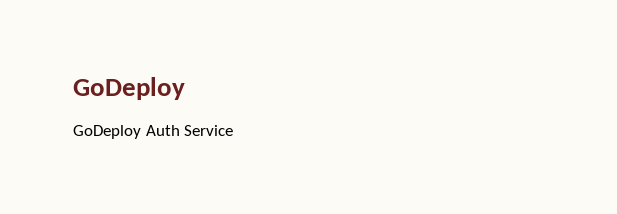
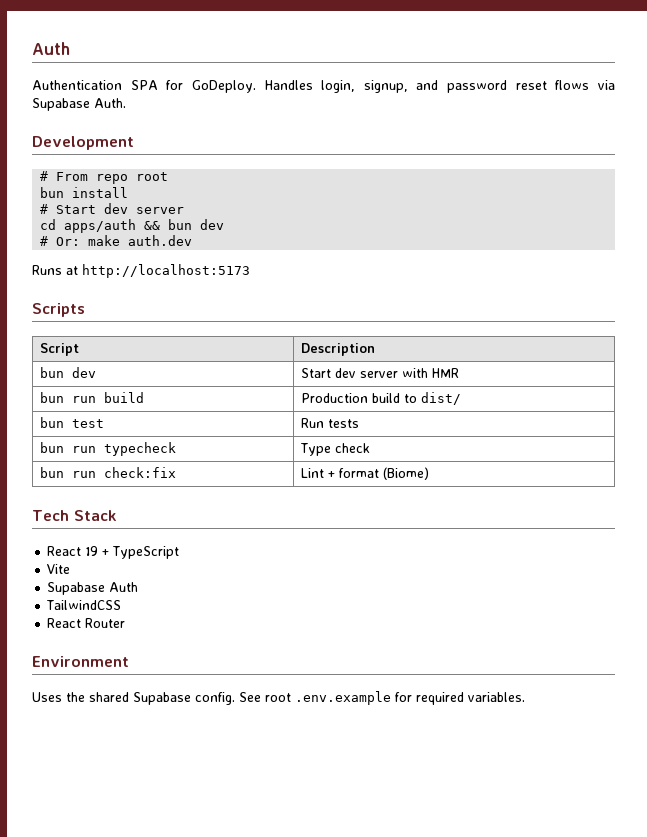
[73,77,185,100] [73,125,234,139] GoDeploy // GoDeploy Auth Service -> [32,42,70,55] [32,80,615,93] [32,98,126,111] [32,136,134,150] [40,171,169,184] [40,187,129,198] [40,203,185,214] [40,219,225,233] [40,235,193,246] [32,264,250,278] [32,303,85,317] [40,343,80,356] [301,343,376,356] [40,367,97,378] [301,368,460,378] [40,392,145,403] [301,392,462,405] [40,417,105,428] [301,418,360,428] [40,442,177,456] [300,443,371,456] [40,467,177,478] [301,467,430,480] [32,510,117,521] [47,546,180,559] [47,564,71,574] [47,582,139,595] [46,600,122,610] [47,618,126,628] [32,656,129,667] [32,691,525,705] Auth // Authentication SPA for GoDeploy. Handles login, signup, and password reset flows via Supabase Auth. // Development // # From repo root // bun install // # Start dev server // cd apps/auth && bun dev // # Or: make auth.dev // Runs at http://localhost:5173 // Scripts // Script | Description // bun dev | Start dev server with HMR // bun run build | Production build to dist/ // bun test | Run tests // bun run typecheck | Type check // bun run check:fix | Lint + format (Biome) // Tech Stack // React 19 + TypeScript // Vite // Supabase Auth // TailwindCSS // React Router // Environment // Uses the shared Supabase config. See root .env.example for required variables.

